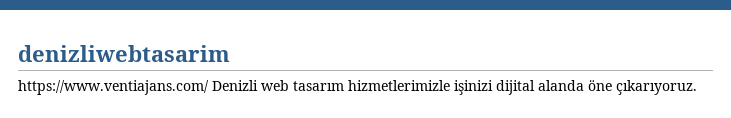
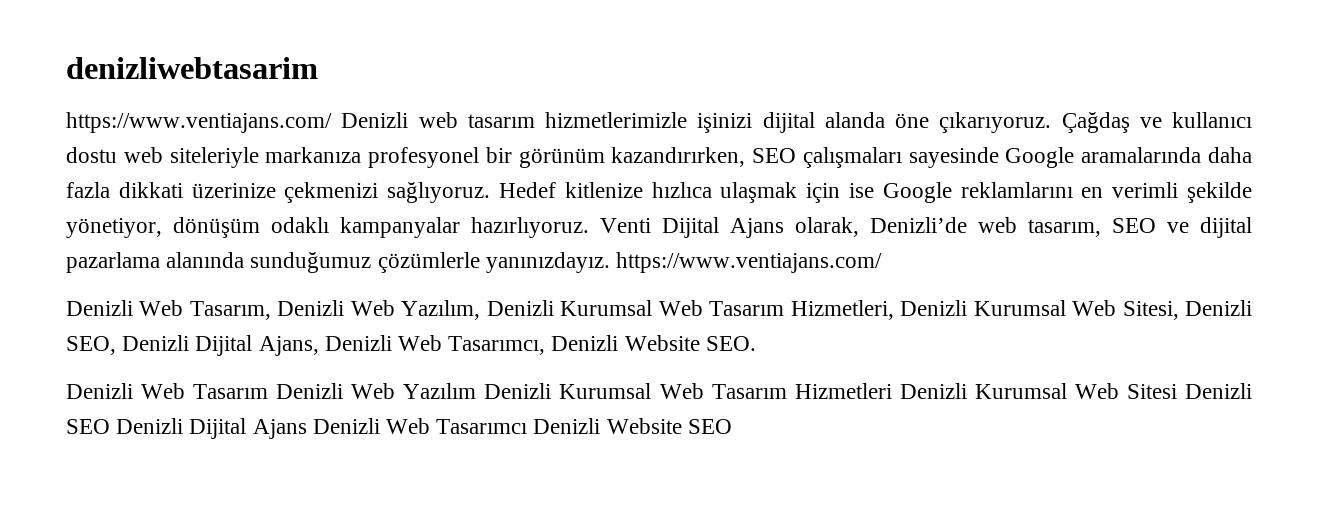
(697, 87) none -> [1061,112,1252,133] [66,147,1252,168] [66,182,1252,203] [66,217,1252,238] [66,252,883,273] [66,300,1252,320] [66,335,756,356] [66,383,1252,399] [66,418,732,439] Çağdaş ve kullanıcı dostu web siteleriyle markanıza profesyonel bir görünüm kazandırırken, SEO çalışmaları sayesinde Google aramalarında daha fazla dikkati üzerinize çekmenizi sağlıyoruz. Hedef kitlenize hızlıca ulaşmak için ise Google reklamlarını en verimli şekilde yönetiyor, dönüşüm odaklı kampanyalar hazırlıyoruz. Venti Dijital Ajans olarak, Denizli’de web tasarım, SEO ve dijital pazarlama alanında sunduğumuz çözümlerle yanınızdayız. https://www.ventiajans.com/ // Denizli Web Tasarım, Denizli Web Yazılım, Denizli Kurumsal Web Tasarım Hizmetleri, Denizli Kurumsal Web Sitesi, Denizli SEO, Denizli Dijital Ajans, Denizli Web Tasarımcı, Denizli Website SEO. // Denizli Web Tasarım Denizli Web Yazılım Denizli Kurumsal Web Tasarım Hizmetleri Denizli Kurumsal Web Sitesi Denizli SEO Denizli Dijital Ajans Denizli Web Tasarımcı Denizli Website SEO

